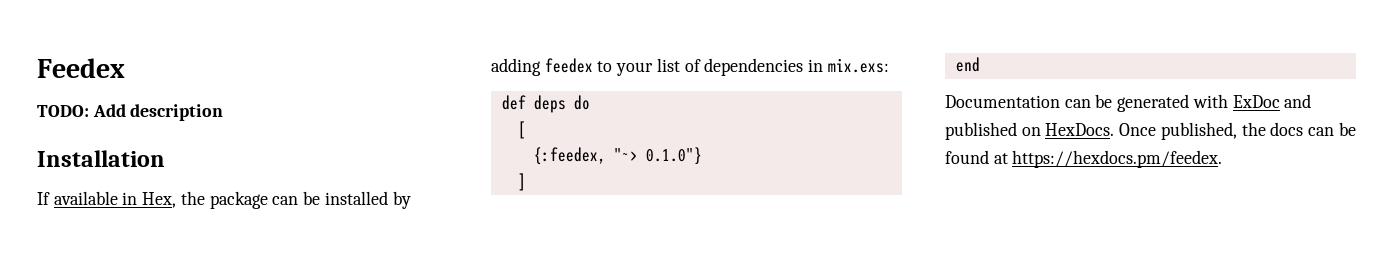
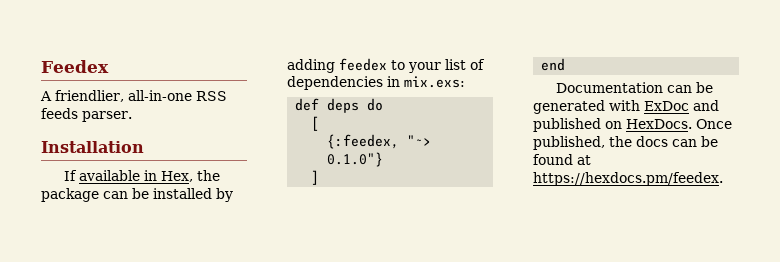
[37,104,224,121] TODO: Add description -> [40,90,227,102] [41,108,132,122] A friendlier, all-in-one RSS feeds parser.

